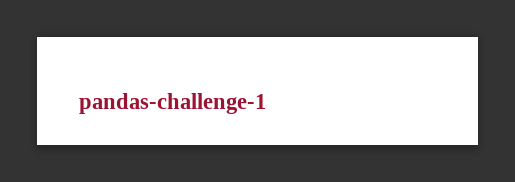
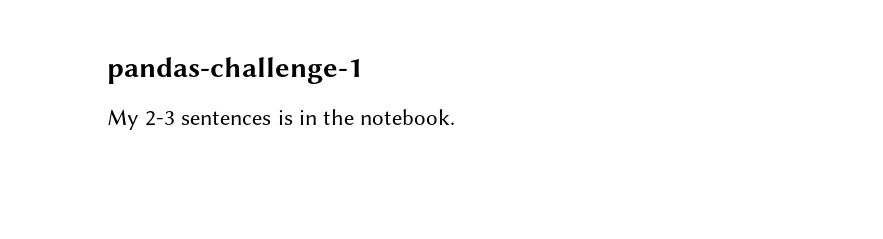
(266, 103) none -> [107,109,456,130] // My 2-3 sentences is in the notebook.

